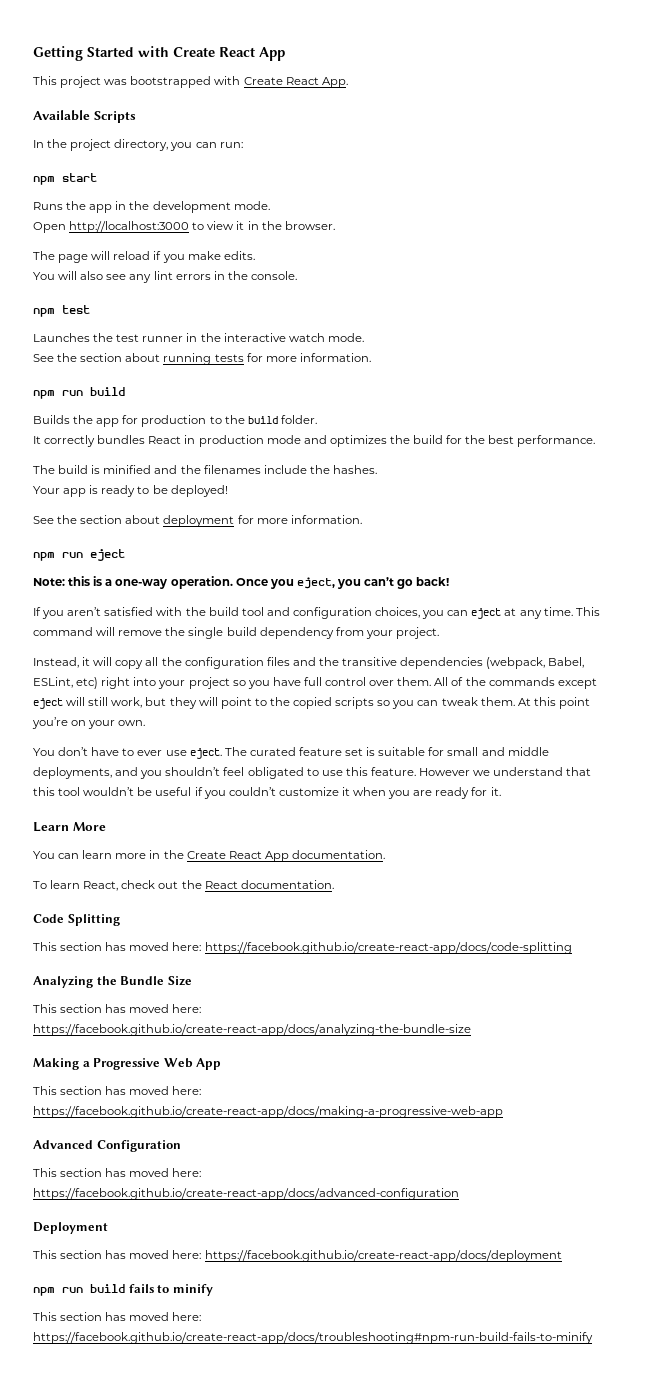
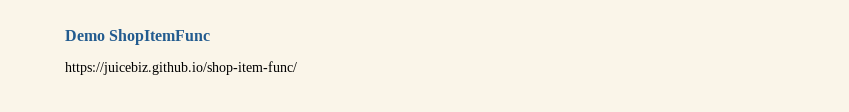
[33,46,285,61] [33,76,348,88] [33,110,136,123] [33,139,243,151] [33,173,97,185] [33,201,270,213] [33,221,335,233] [33,251,255,263] [33,271,297,283] [33,305,90,317] [33,333,364,342] [33,353,371,365] [33,387,125,399] [33,415,317,427] [33,435,596,447] [33,465,377,474] [33,485,228,497] [33,515,362,527] [33,549,125,561] [33,576,450,589] [33,607,600,619] [33,627,439,639] [33,657,585,669] [33,677,597,689] [33,697,590,709] [32,717,146,729] [33,747,549,759] [33,767,592,779] [33,787,501,799] [33,822,106,832] [33,850,385,862] [33,880,334,891] [33,914,120,926] [33,942,572,954] [33,976,192,988] [33,1004,202,1013] [33,1024,471,1036] [33,1058,222,1070] [33,1086,202,1095] [33,1106,503,1118] [33,1140,181,1152] [33,1168,202,1177] [33,1188,459,1200] [33,1222,108,1234] [33,1250,562,1262] [33,1284,213,1296] [33,1312,202,1321] [33,1332,593,1344] Getting Started with Create React App // This project was bootstrapped with Create React App. // Available Scripts // In the project directory, you can run: // npm start // Runs the app in the development mode. // Open http://localhost:3000 to view it in the browser. // The page will reload if you make edits. // You will also see any lint errors in the console. // npm test // Launches the test runner in the interactive watch mode. // See the section about running tests for more information. // npm run build // Builds the app for production to the build folder. // It correctly bundles React in production mode and optimizes the build for the best performance. // The build is minified and the filenames include the hashes. // Your app is ready to be deployed! // See the section about deployment for more information. // npm run eject // Note: this is a one-way operation. Once you eject, you can’t go back! // If you aren’t satisfied with the build tool and configuration choices, you can eject at any time. This command will remove the single build dependency from your project. // Instead, it will copy all the configuration files and the transitive dependencies (webpack, Babel, ESLint, etc) right into your project so you have full control over them. All of the commands except eject will still work, but they will point to the copied scripts so you can tweak them. At this point you’re on your own. // You don’t have to ever use eject. The curated feature set is suitable for small and middle deployments, and you shouldn’t feel obligated to use this feature. However we understand that this tool wouldn’t be useful if you couldn’t customize it when you are ready for it. // Learn More // You can learn more in the Create React App documentation. // To learn React, check out the React documentation. // Code Splitting // This section has moved here: https://facebook.github.io/create-react-app/docs/code-splitting // Analyzing the Bundle Size // This section has moved here: https://facebook.github.io/create-react-app/docs/analyzing-the-bundle-size // Making a Progressive Web App // This section has moved here: https://facebook.github.io/create-react-app/docs/making-a-progressive-web-app // Advanced Configuration // This section has moved here: https://facebook.github.io/create-react-app/docs/advanced-configuration // Deployment // This section has moved here: https://facebook.github.io/create-react-app/docs/deployment // npm run build fails to minify // This section has moved here: https://facebook.github.io/create-react-app/docs/troubleshooting#npm-run-build-fails-to-minify -> [65,29,211,45] [65,61,297,75] Demo ShopItemFunc // https://juicebiz.github.io/shop-item-func/

